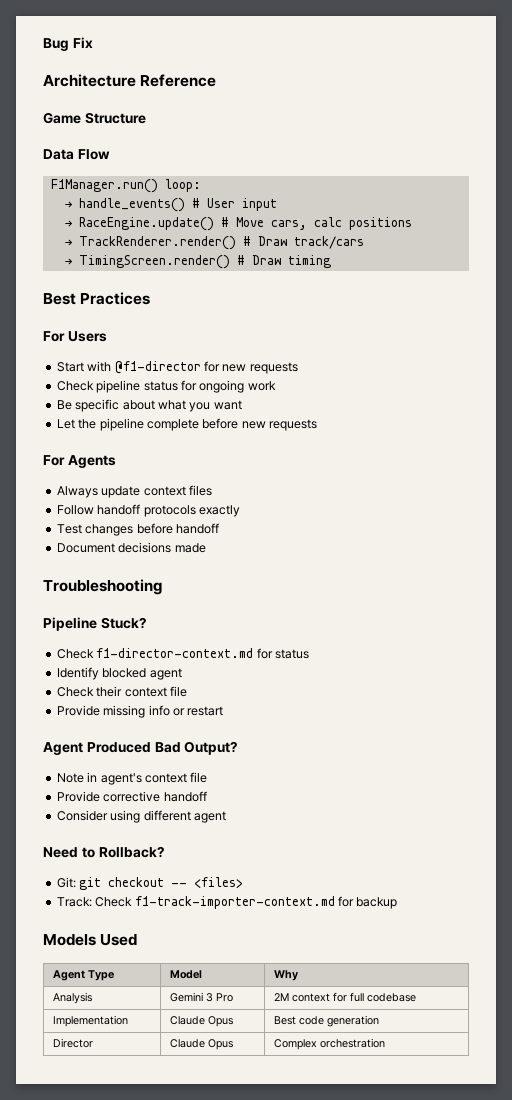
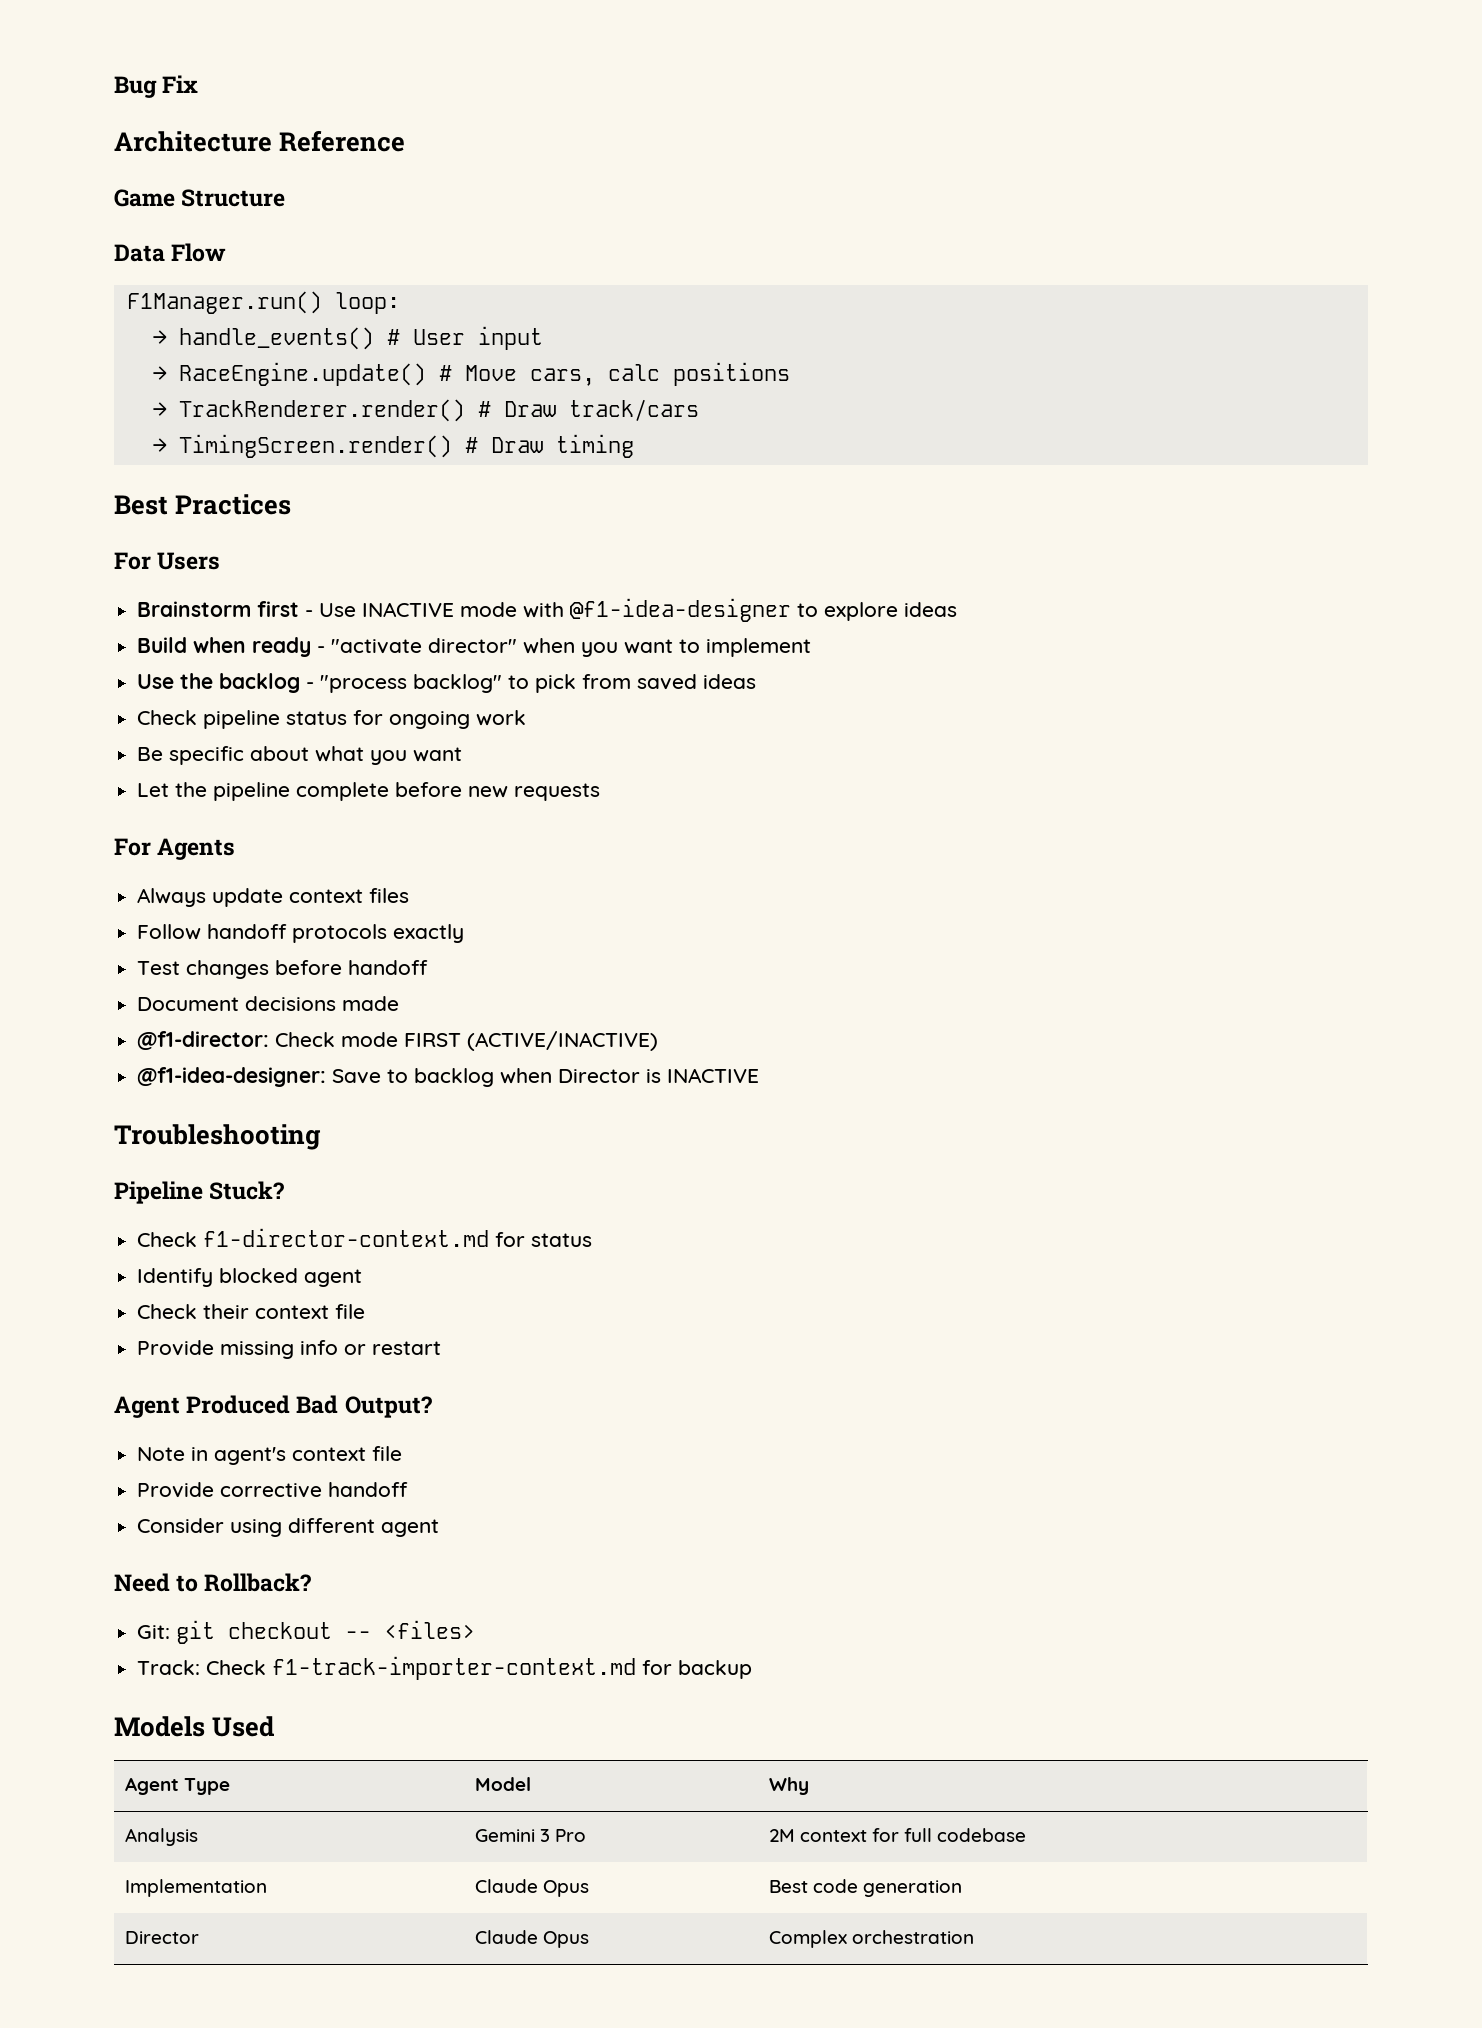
[56,361,298,374] Start with @f1-director for new requests -> [137,598,958,622] [137,637,812,657] [137,673,757,693] Brainstorm first - Use INACTIVE mode with @f1-idea-designer to explore ideas // Build when ready - "activate director" when you want to implement // Use the backlog - "process backlog" to pick from saved ideas
(206, 548) none -> [137,1031,659,1051] [137,1067,760,1087] // @f1-director: Check mode FIRST (ACTIVE/INACTIVE) // @f1-idea-designer: Save to backlog when Director is INACTIVE

